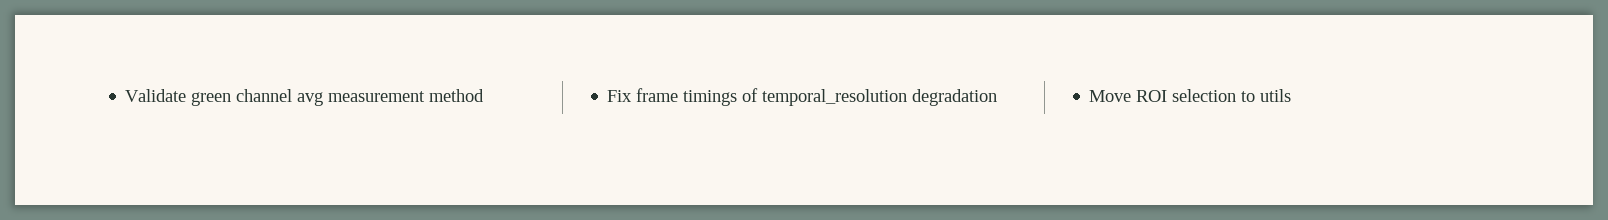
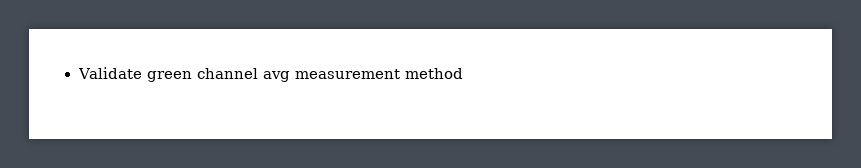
[607,88,998,106] [1089,89,1292,102] // Fix frame timings of temporal_resolution degradation // Move ROI selection to utils -> (464, 73) none

